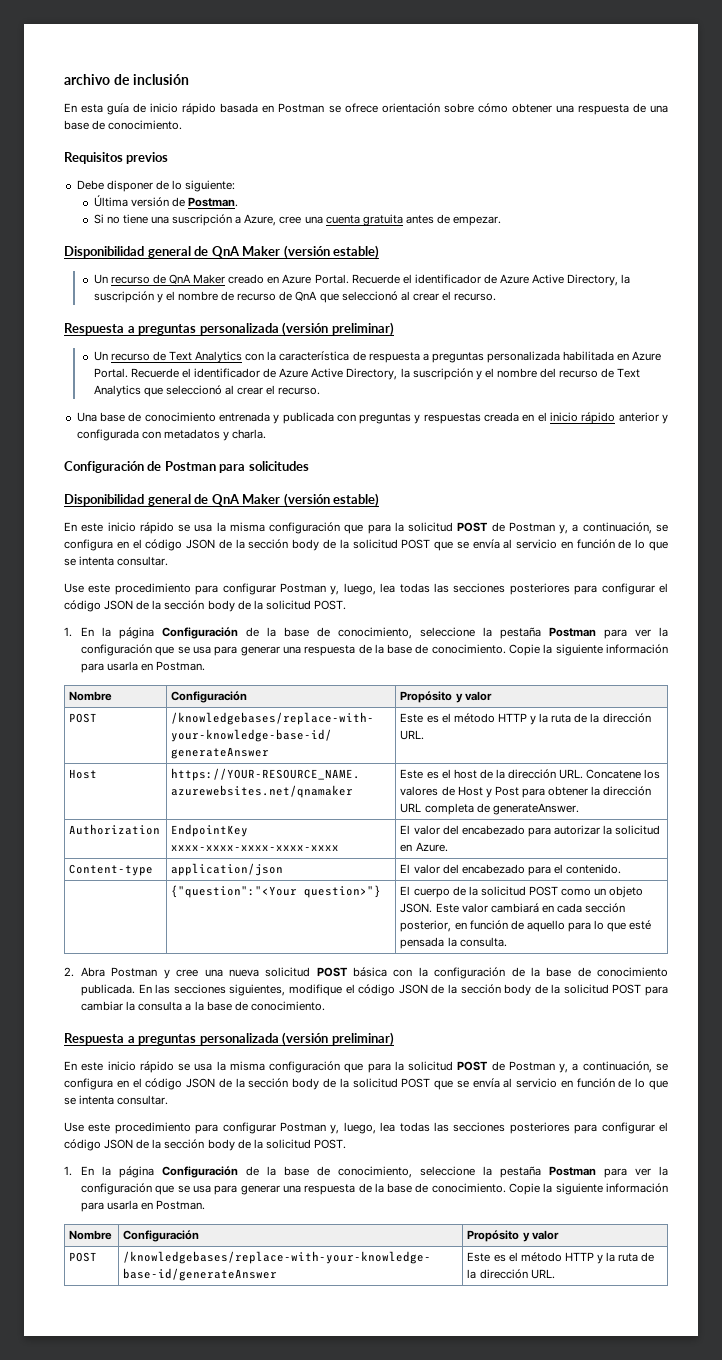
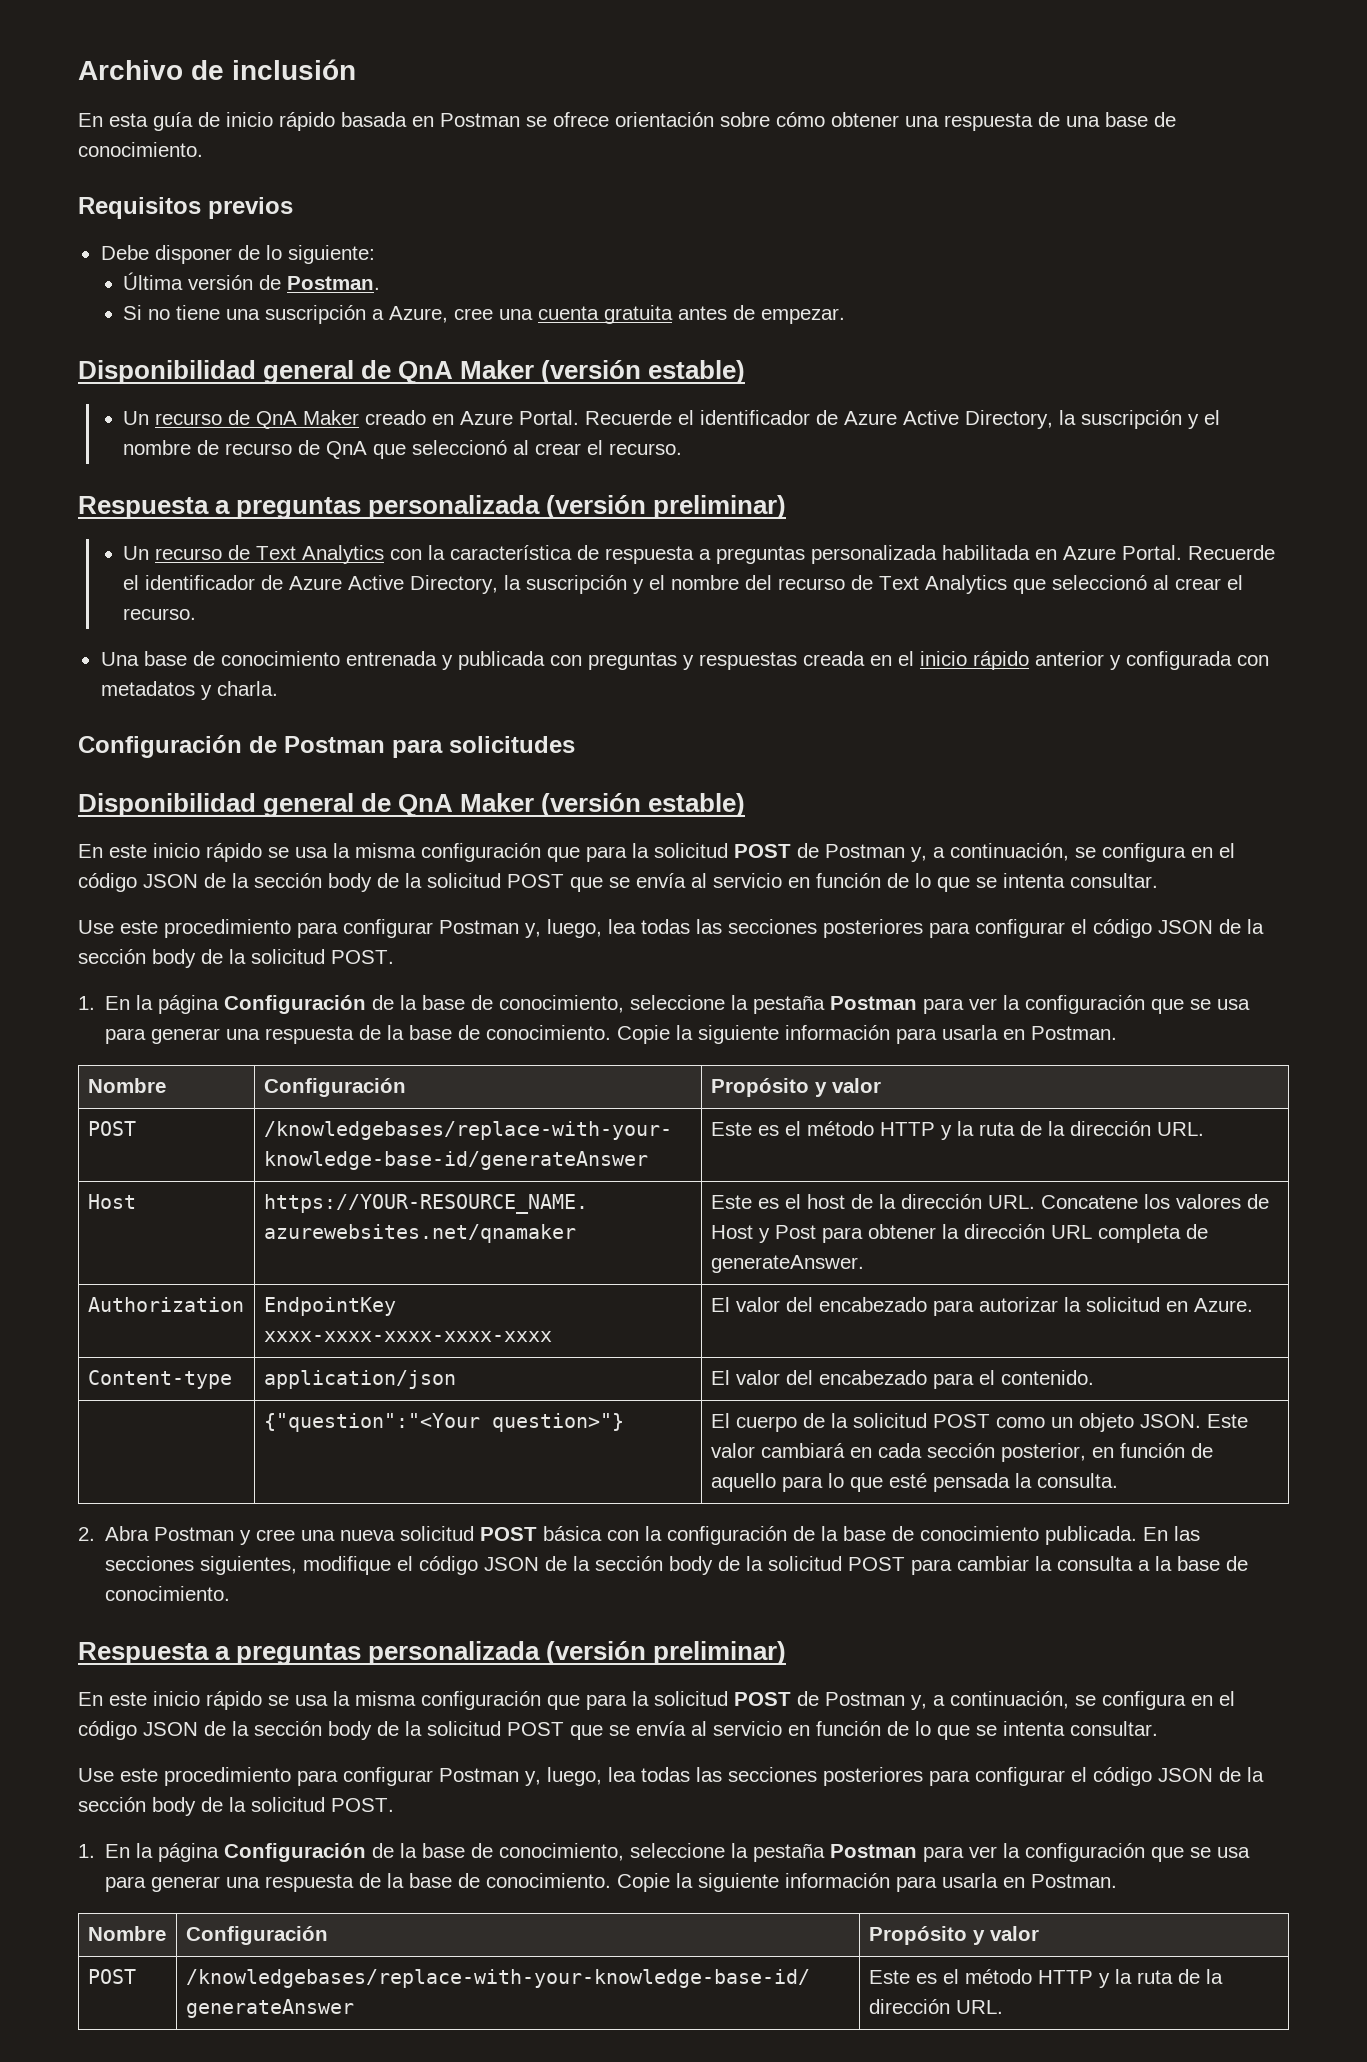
[64,74,110,85] archivo -> [78,60,183,80] Archivo

